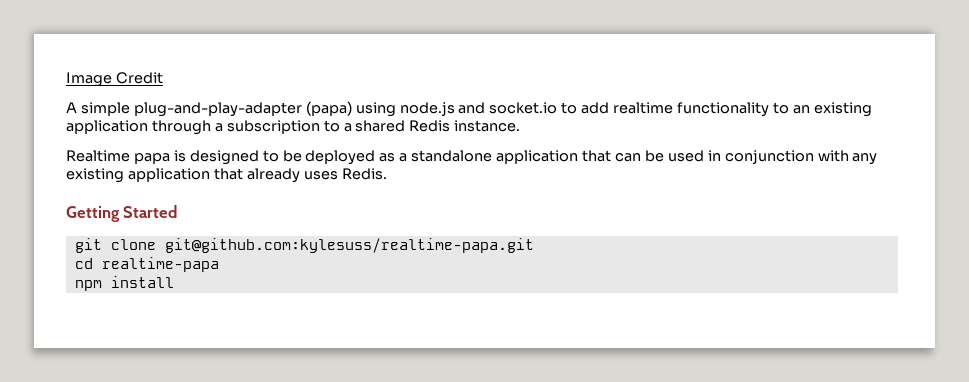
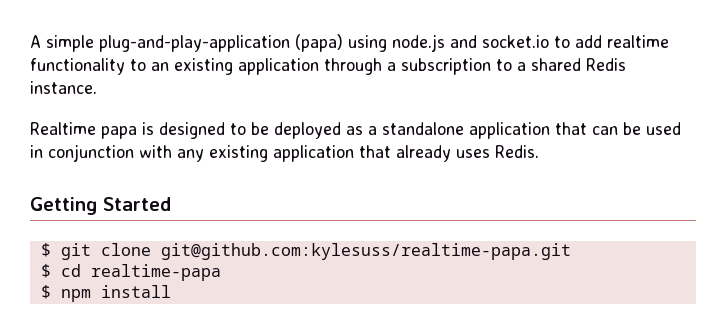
[66,72,163,87] Image Credit // -> (30, 41) none
[133,102,302,117] plug-and-play-adapter -> [99,35,290,52] plug-and-play-application
(178, 211) none -> [40,243,51,257] $
(534, 245) none -> [40,264,51,278] $
(219, 264) none -> [40,285,51,299] $

